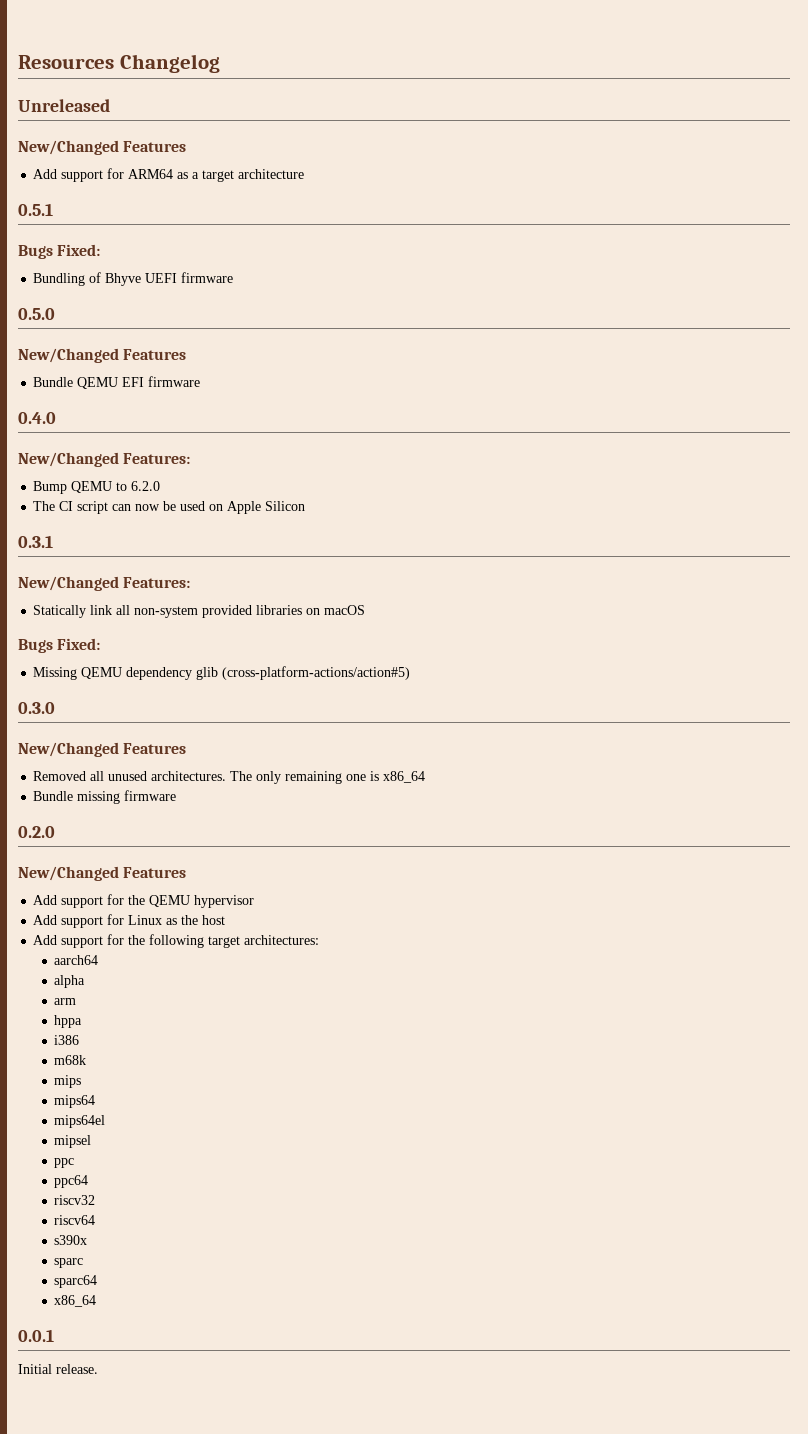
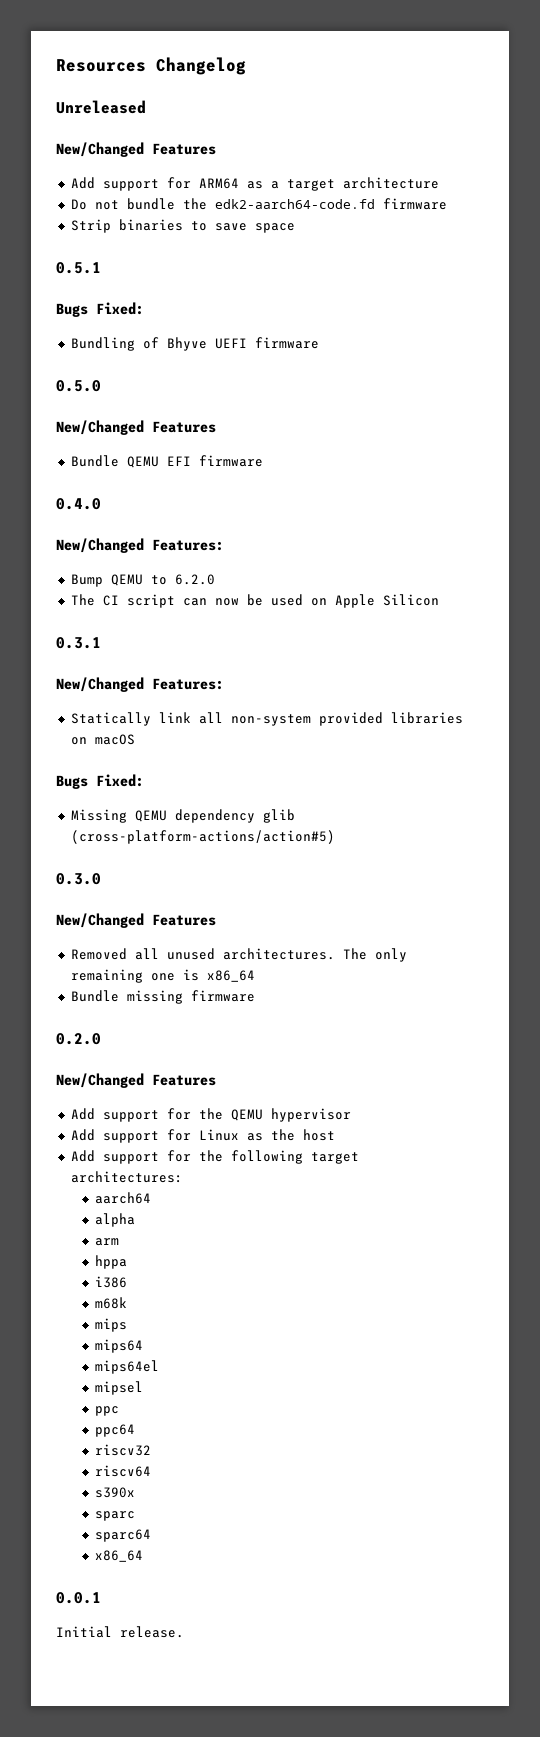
(305, 174) none -> [70,198,447,210] [70,219,295,233] // Do not bundle the edk2-aarch64-code.fd firmware // Strip binaries to save space

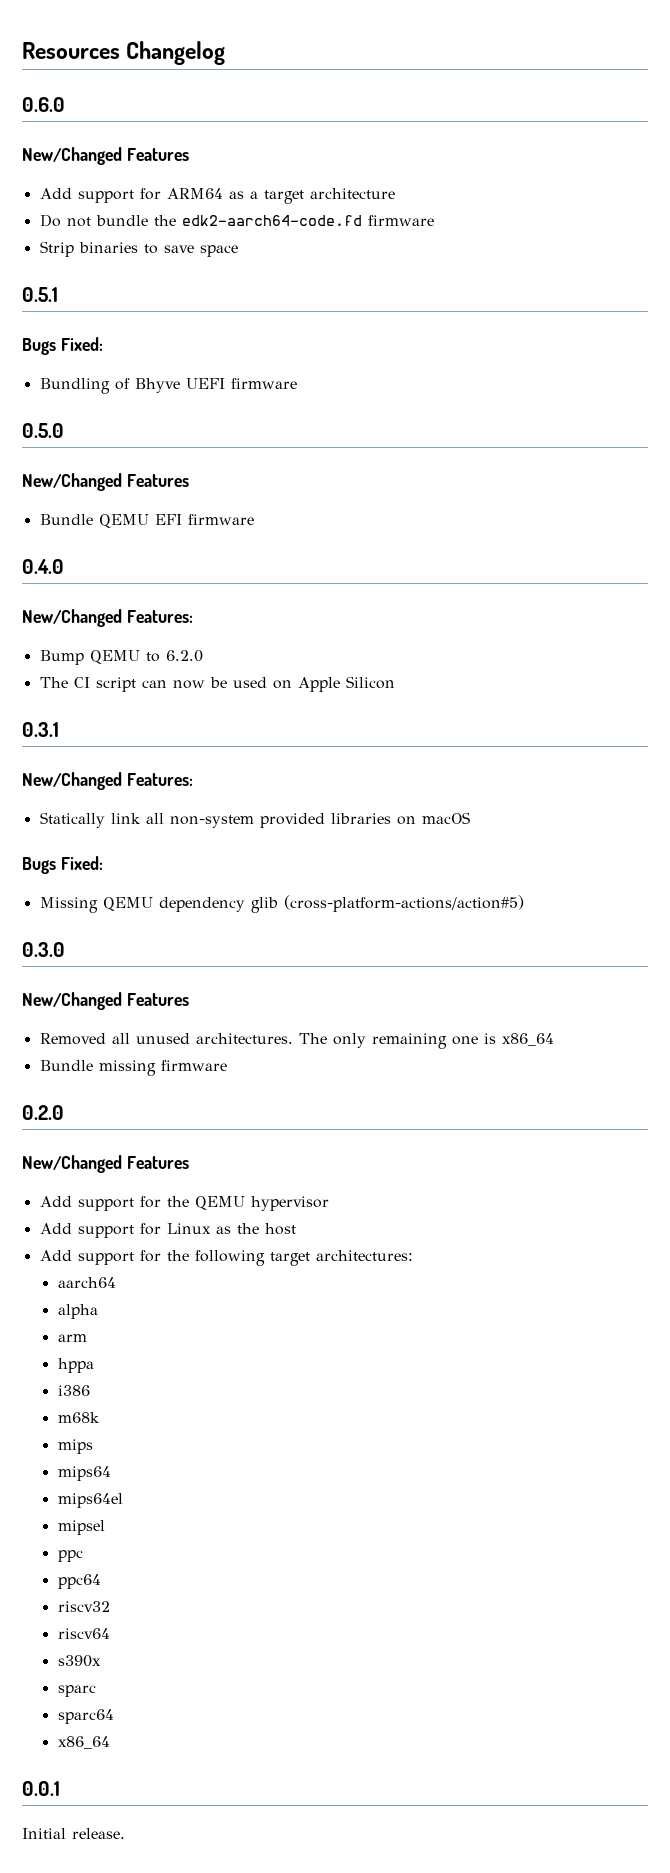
[56,100,146,114] Unreleased -> [22,97,65,112] 0.6.0

